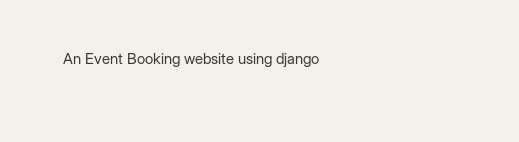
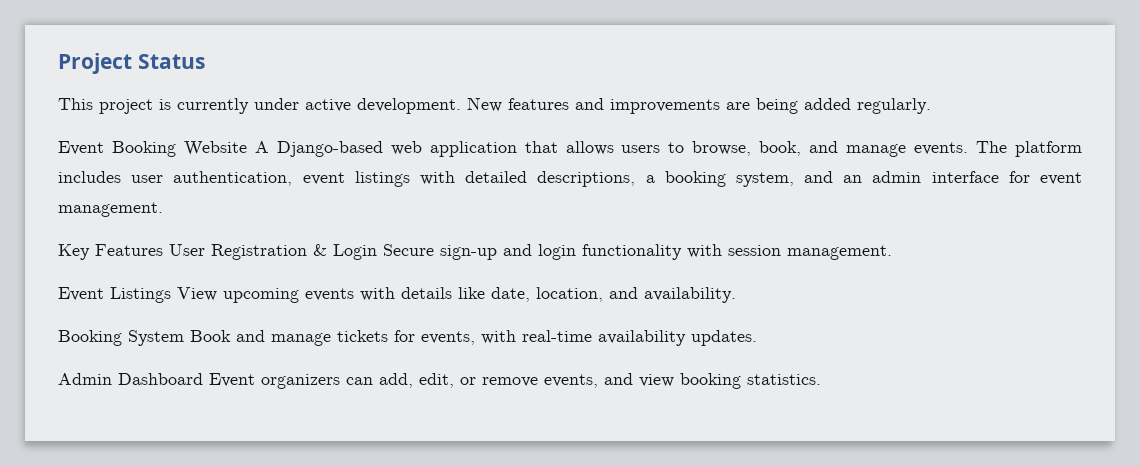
[63,53,320,68] An Event Booking website using django -> [58,53,205,74] [58,97,931,114] [58,141,1083,157] [58,171,1082,187] [58,202,163,217] [58,244,892,260] [58,287,736,303] [58,330,757,346] [58,373,821,389] Project Status // This project is currently under active development. New features and improvements are being added regularly. // Event Booking Website A Django-based web application that allows users to browse, book, and manage events. The platform includes user authentication, event listings with detailed descriptions, a booking system, and an admin interface for event management. // Key Features User Registration & Login Secure sign-up and login functionality with session management. // Event Listings View upcoming events with details like date, location, and availability. // Booking System Book and manage tickets for events, with real-time availability updates. // Admin Dashboard Event organizers can add, edit, or remove events, and view booking statistics.

